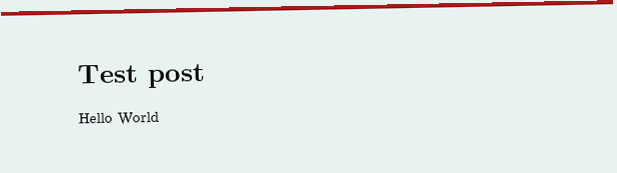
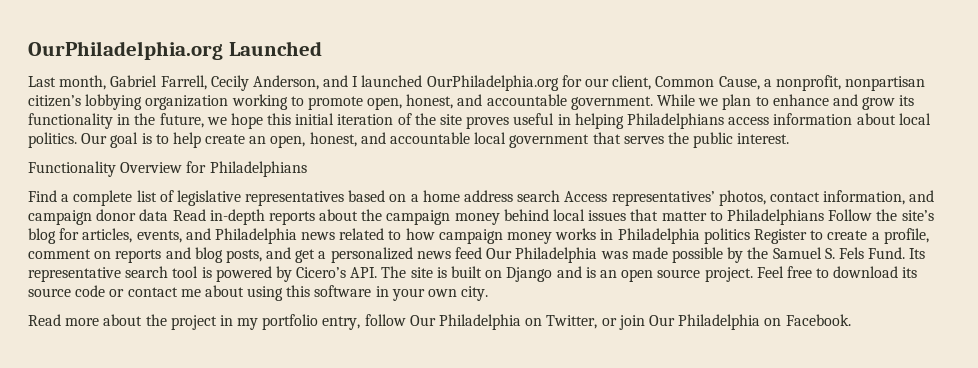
[77,63,205,89] [78,111,159,126] Test post // Hello World -> [28,41,322,60] [28,75,926,91] [28,94,915,110] [28,113,931,129] [28,132,790,148] [28,161,307,177] [28,190,935,206] [28,209,934,225] [28,228,929,244] [28,247,926,263] [28,266,918,282] [28,285,489,301] [28,314,851,330] OurPhiladelphia.org Launched // Last month, Gabriel Farrell, Cecily Anderson, and I launched OurPhiladelphia.org for our client, Common Cause, a nonprofit, nonpartisan citizen’s lobbying organization working to promote open, honest, and accountable government. While we plan to enhance and grow its functionality in the future, we hope this initial iteration of the site proves useful in helping Philadelphians access information about local politics. Our goal is to help create an open, honest, and accountable local government that serves the public interest. // Functionality Overview for Philadelphians // Find a complete list of legislative representatives based on a home address search Access representatives’ photos, contact information, and campaign donor data Read in-depth reports about the campaign money behind local issues that matter to Philadelphians Follow the site’s blog for articles, events, and Philadelphia news related to how campaign money works in Philadelphia politics Register to create a profile, comment on reports and blog posts, and get a personalized news feed Our Philadelphia was made possible by the Samuel S. Fels Fund. Its representative search tool is powered by Cicero’s API. The site is built on Django and is an open source project. Feel free to download its source code or contact me about using this software in your own city. // Read more about the project in my portfolio entry, follow Our Philadelphia on Twitter, or join Our Philadelphia on Facebook.

